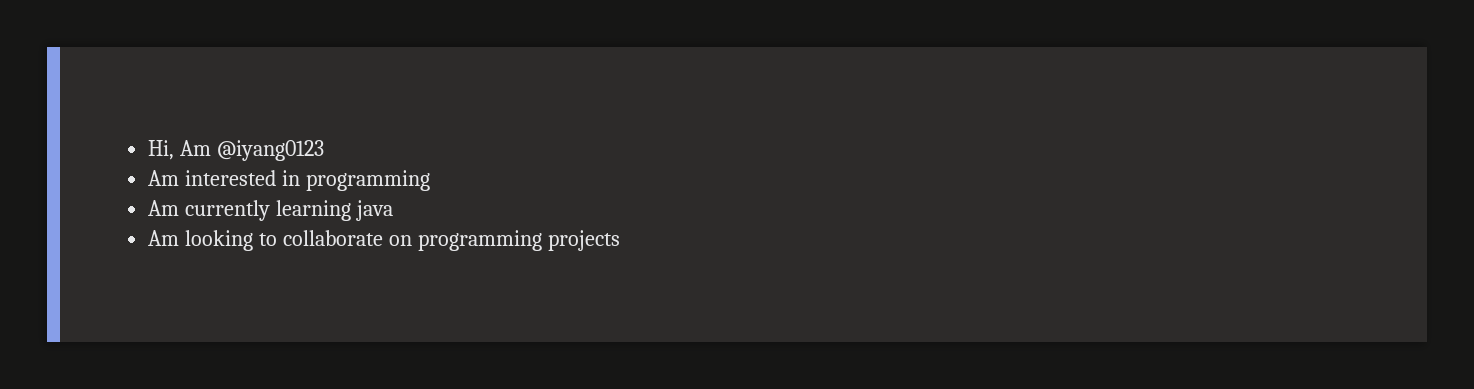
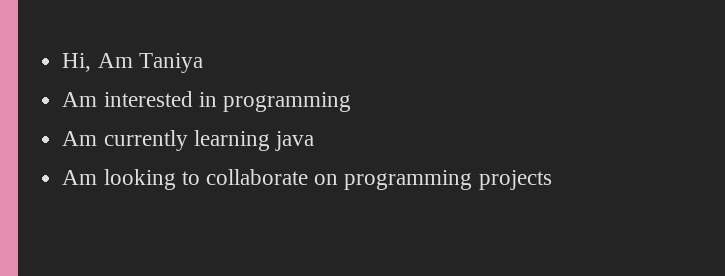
[217,140,325,161] @iyang0123 -> [138,53,203,73] Taniya

